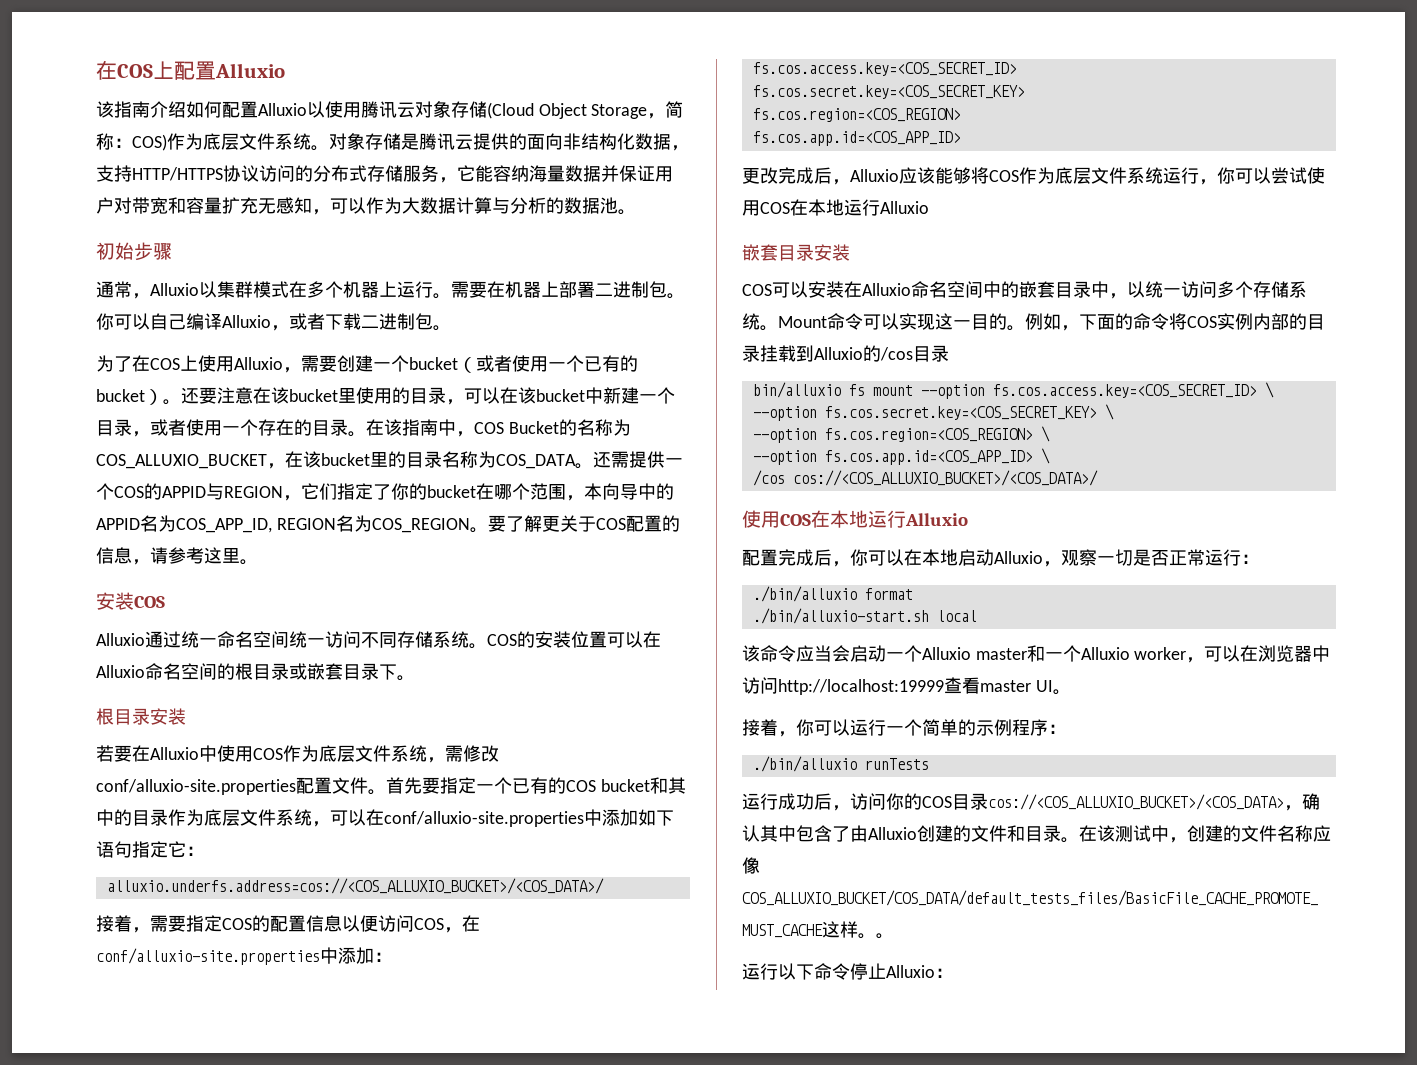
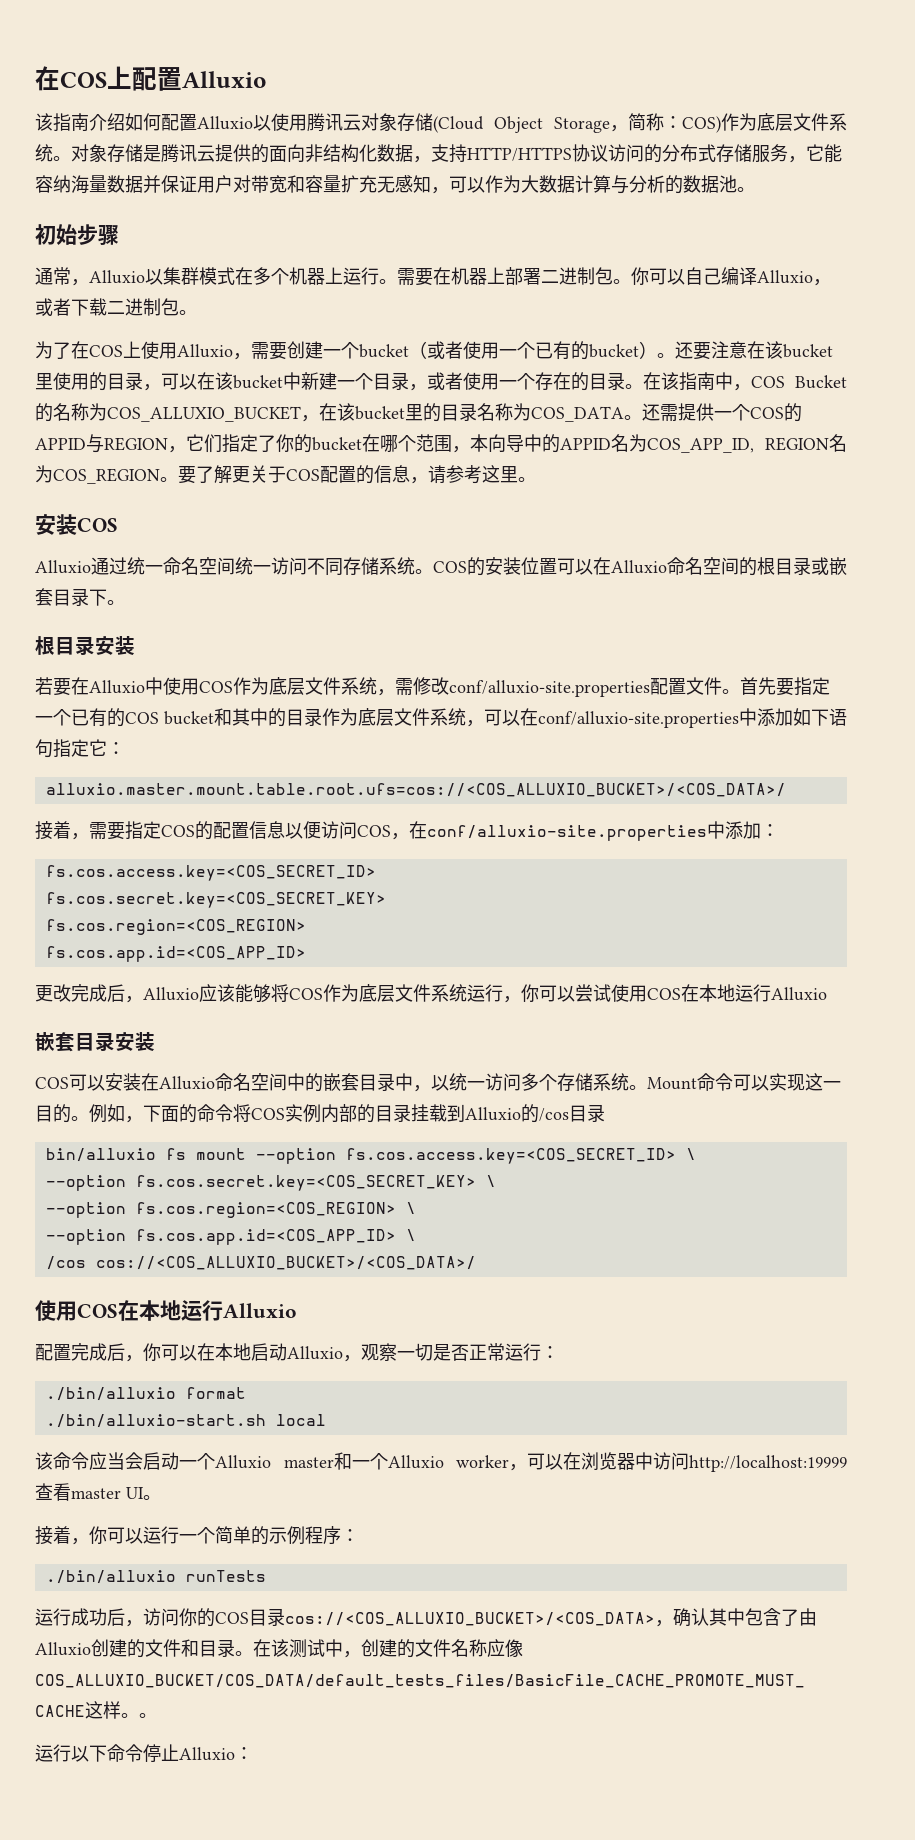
[106,878,604,894] alluxio.underfs.address=cos://<COS_ALLUXIO_BUCKET>/<COS_DATA>/ -> [45,783,786,797] alluxio.master.mount.table.root.ufs=cos://<COS_ALLUXIO_BUCKET>/<COS_DATA>/

